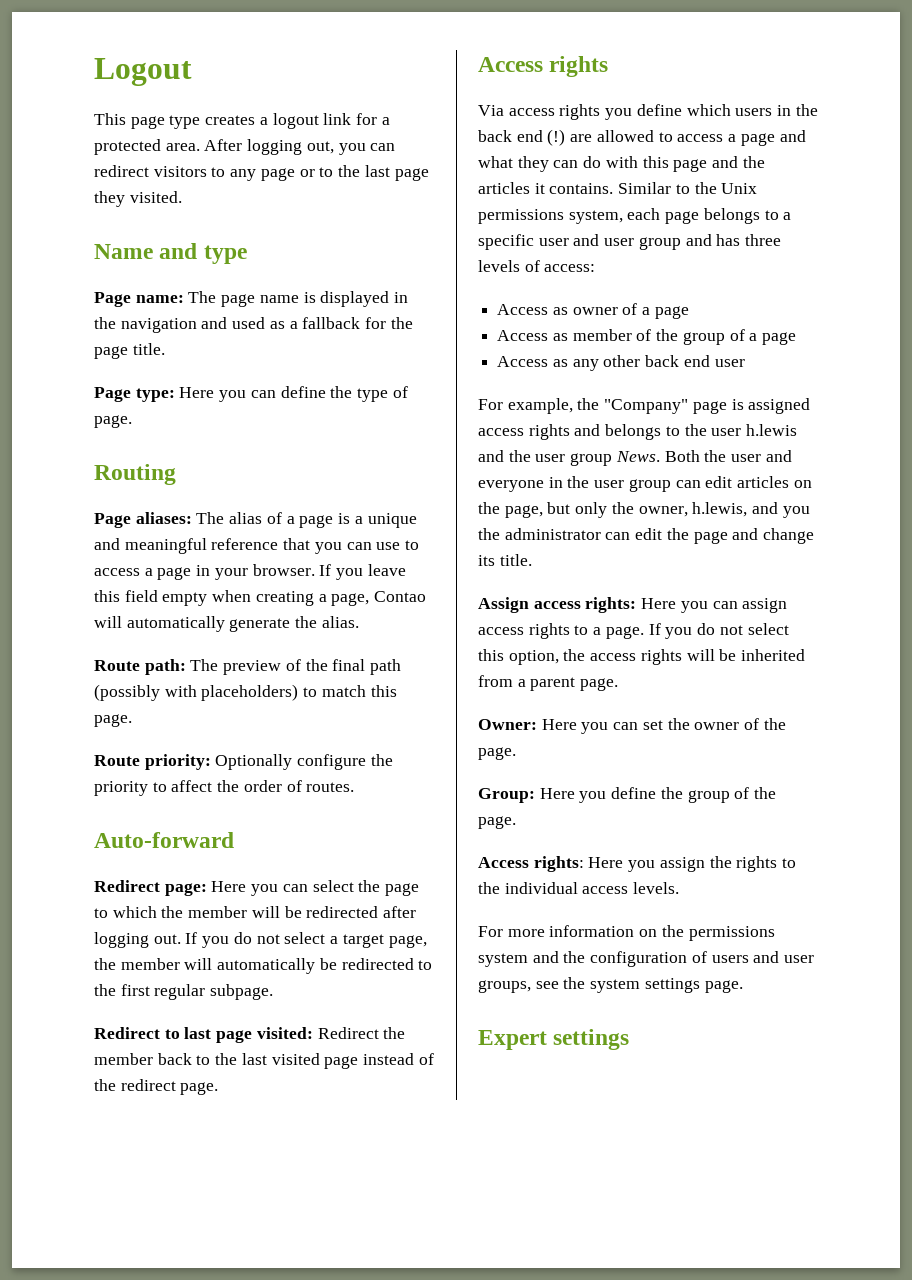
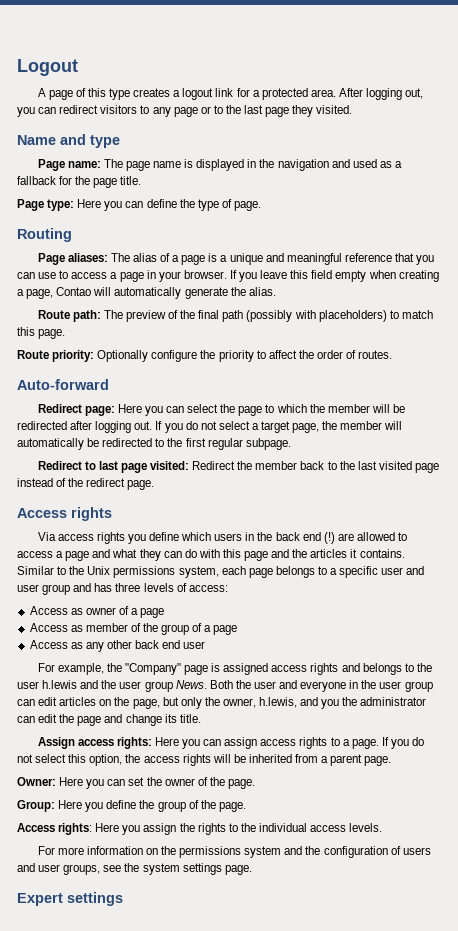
[94,113,165,129] This page -> [37,88,106,100] A page of this

